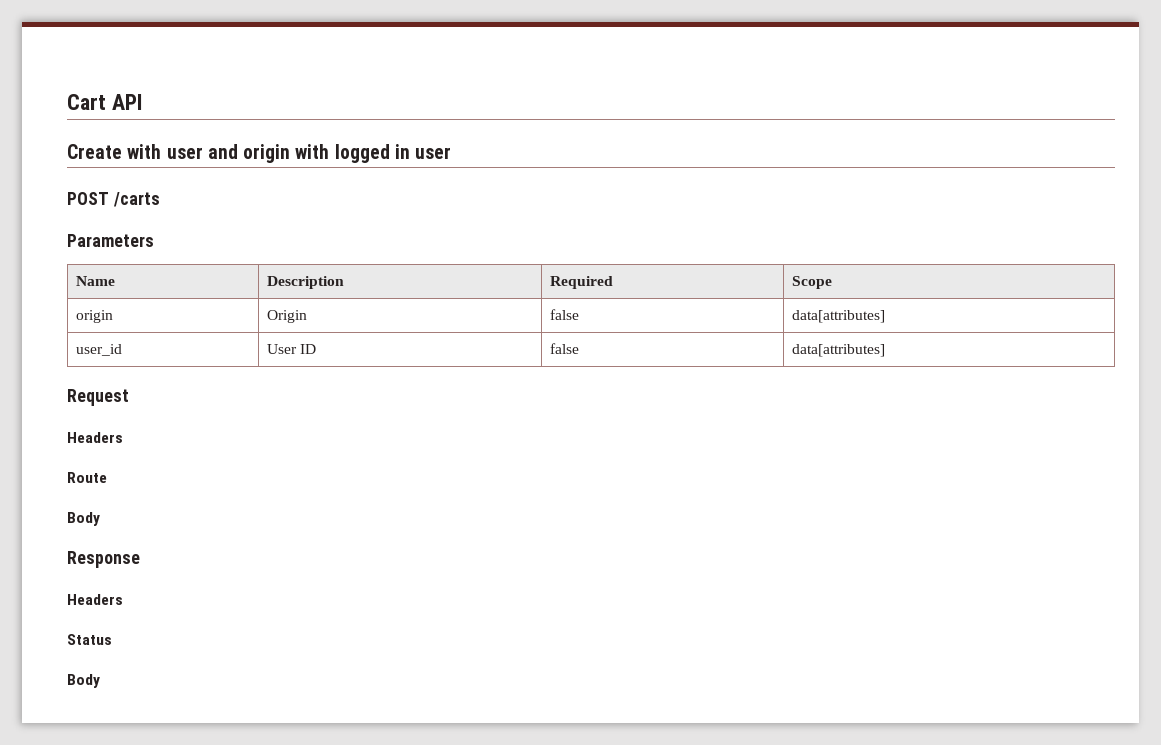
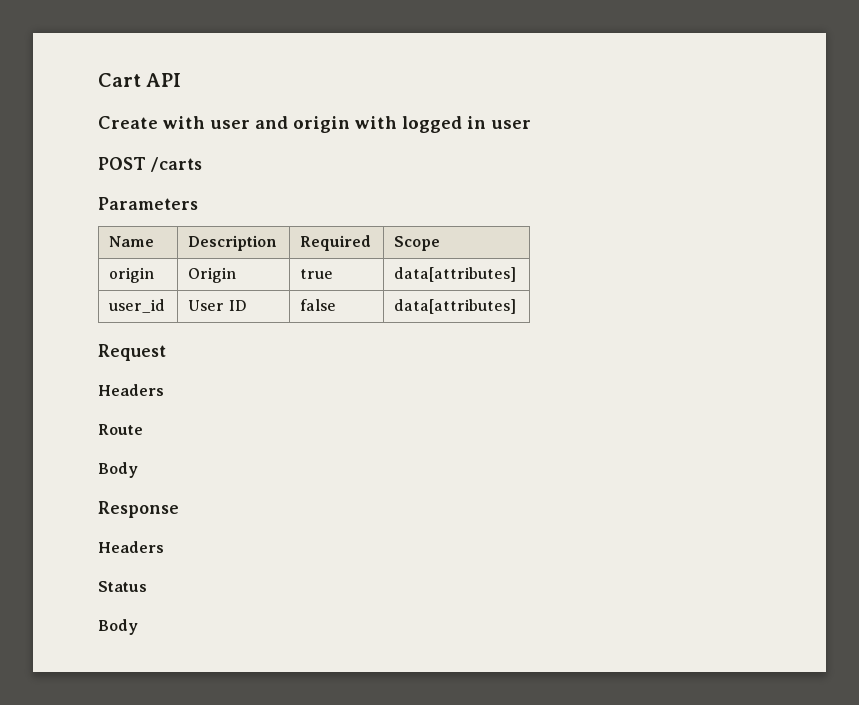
[550,309,580,320] false -> [300,269,334,279] true

